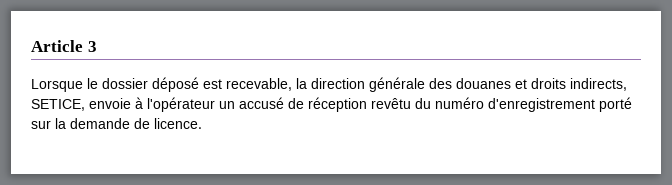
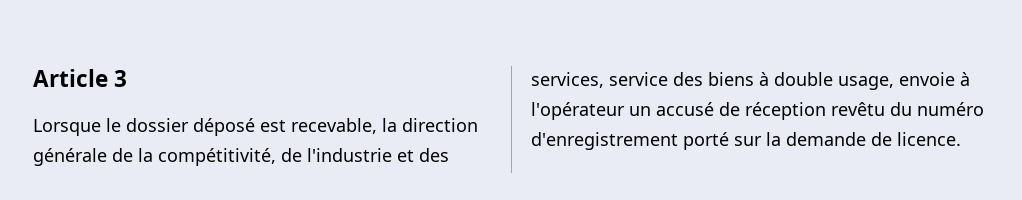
[429,78,627,91] [31,99,85,111] des douanes et droits indirects, SETICE, -> [112,148,449,166] [531,72,894,90] de la compétitivité, de l'industrie et des services, service des biens à double usage,

